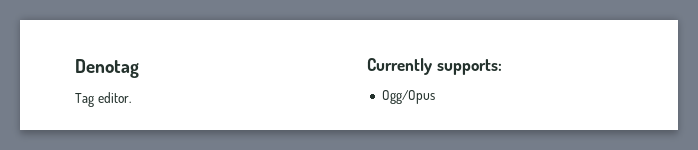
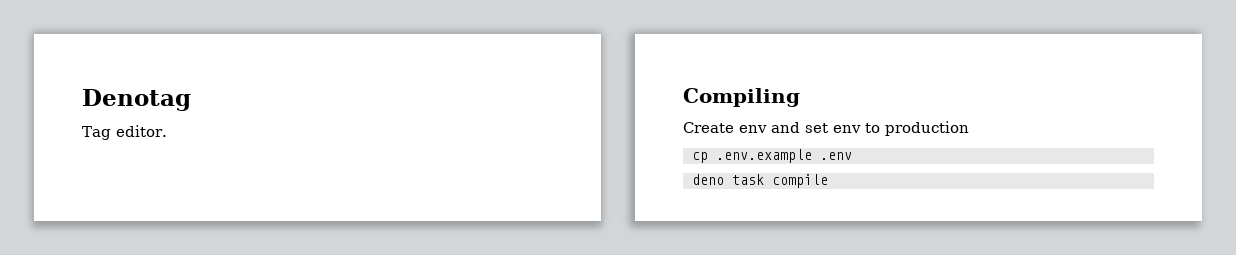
[367,58,502,75] [381,90,435,104] Currently supports: // Ogg/Opus -> [683,88,800,107] [683,121,969,136] [691,149,852,163] [691,174,828,188] Compiling // Create env and set env to production // cp .env.example .env // deno task compile

